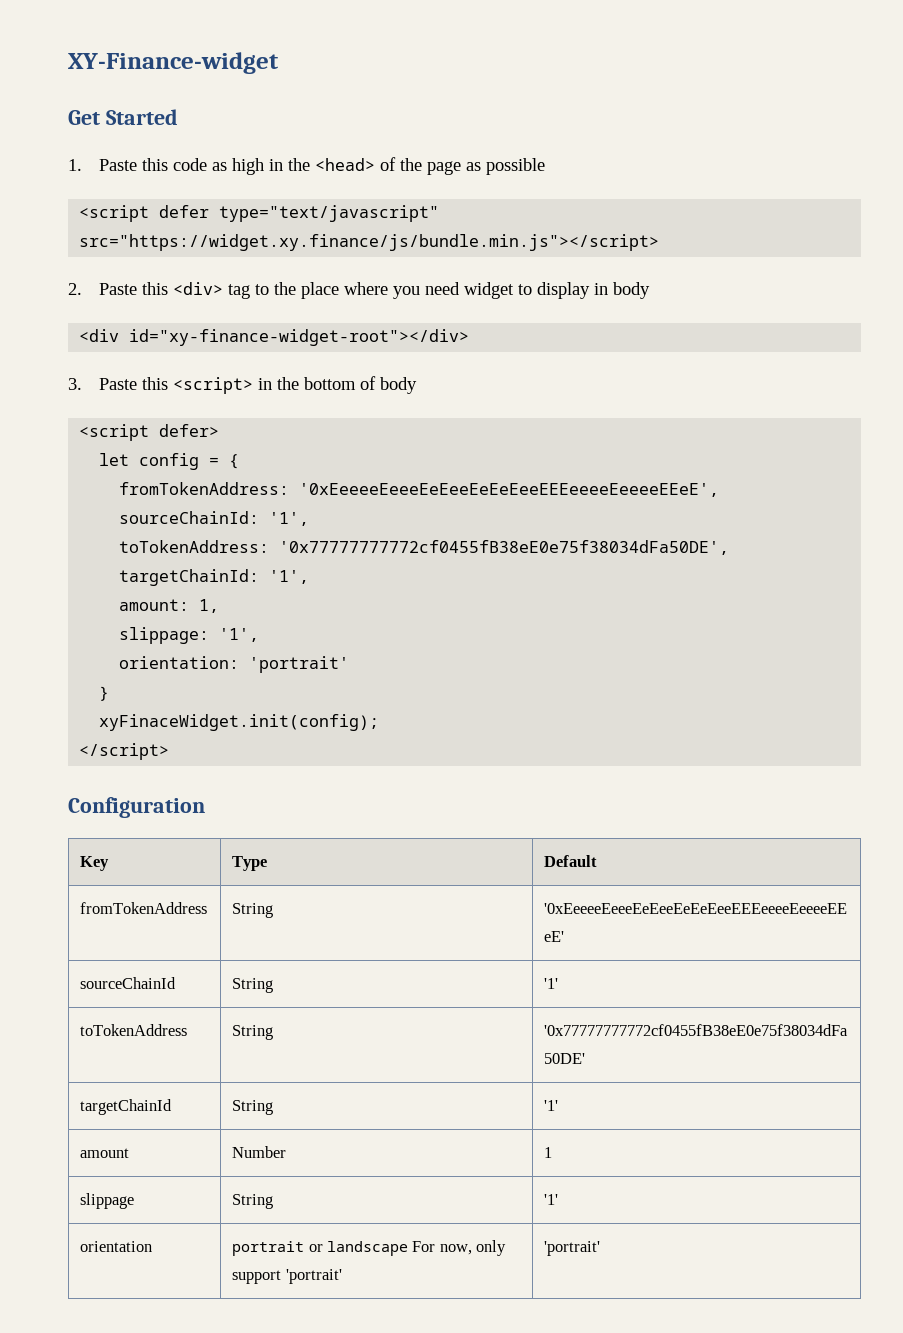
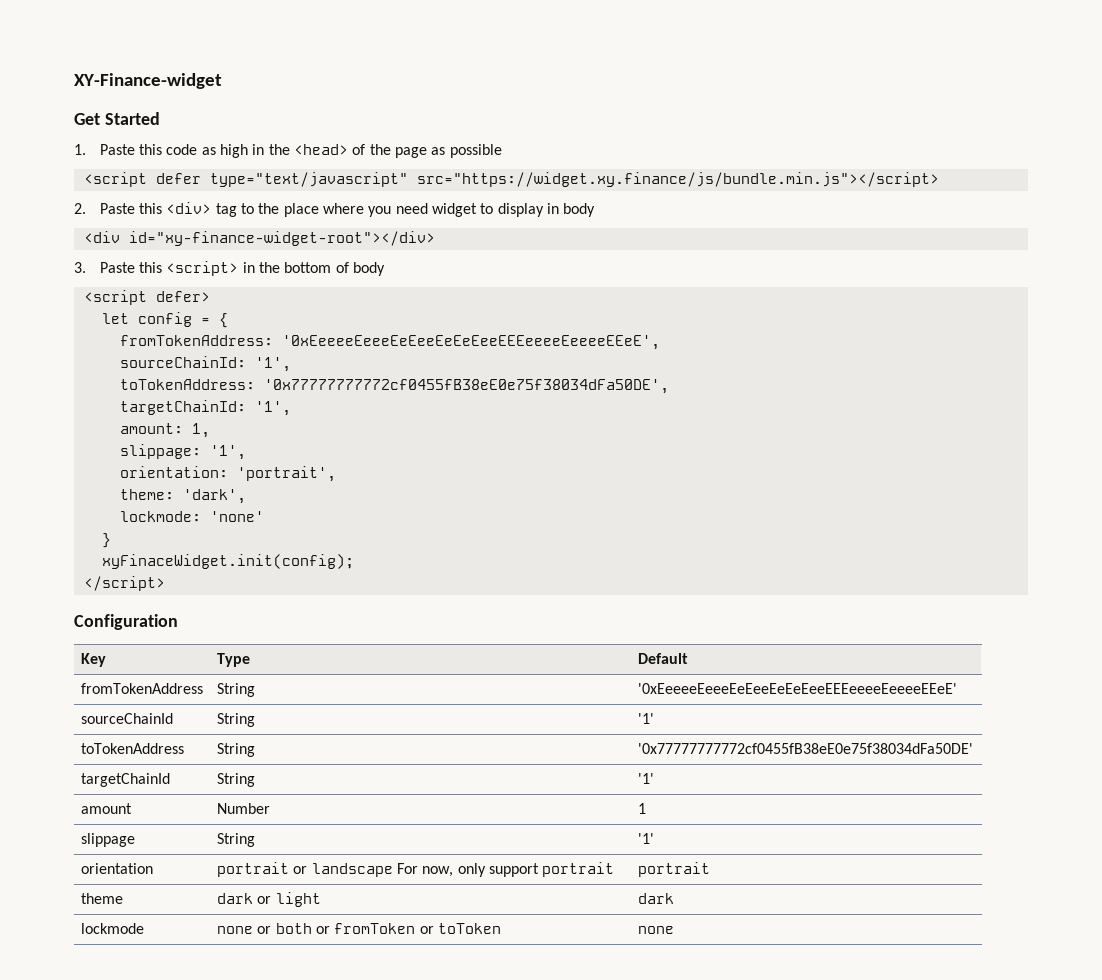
[249,656,350,673] 'portrait' -> [236,466,336,482] [119,489,246,504] [119,511,264,522] 'portrait', // theme: 'dark', // lockmode: 'none'
[285,1269,342,1284] [544,1241,601,1256] 'portrait' | 'portrait' -> [542,862,615,877] [637,862,710,877] [80,893,123,904] [216,892,321,907] [637,893,674,904] [80,923,144,934] [216,923,501,934] [637,926,674,934] portrait | portrait // theme | dark or light | dark // lockmode | none or both or fromToken or toToken | none

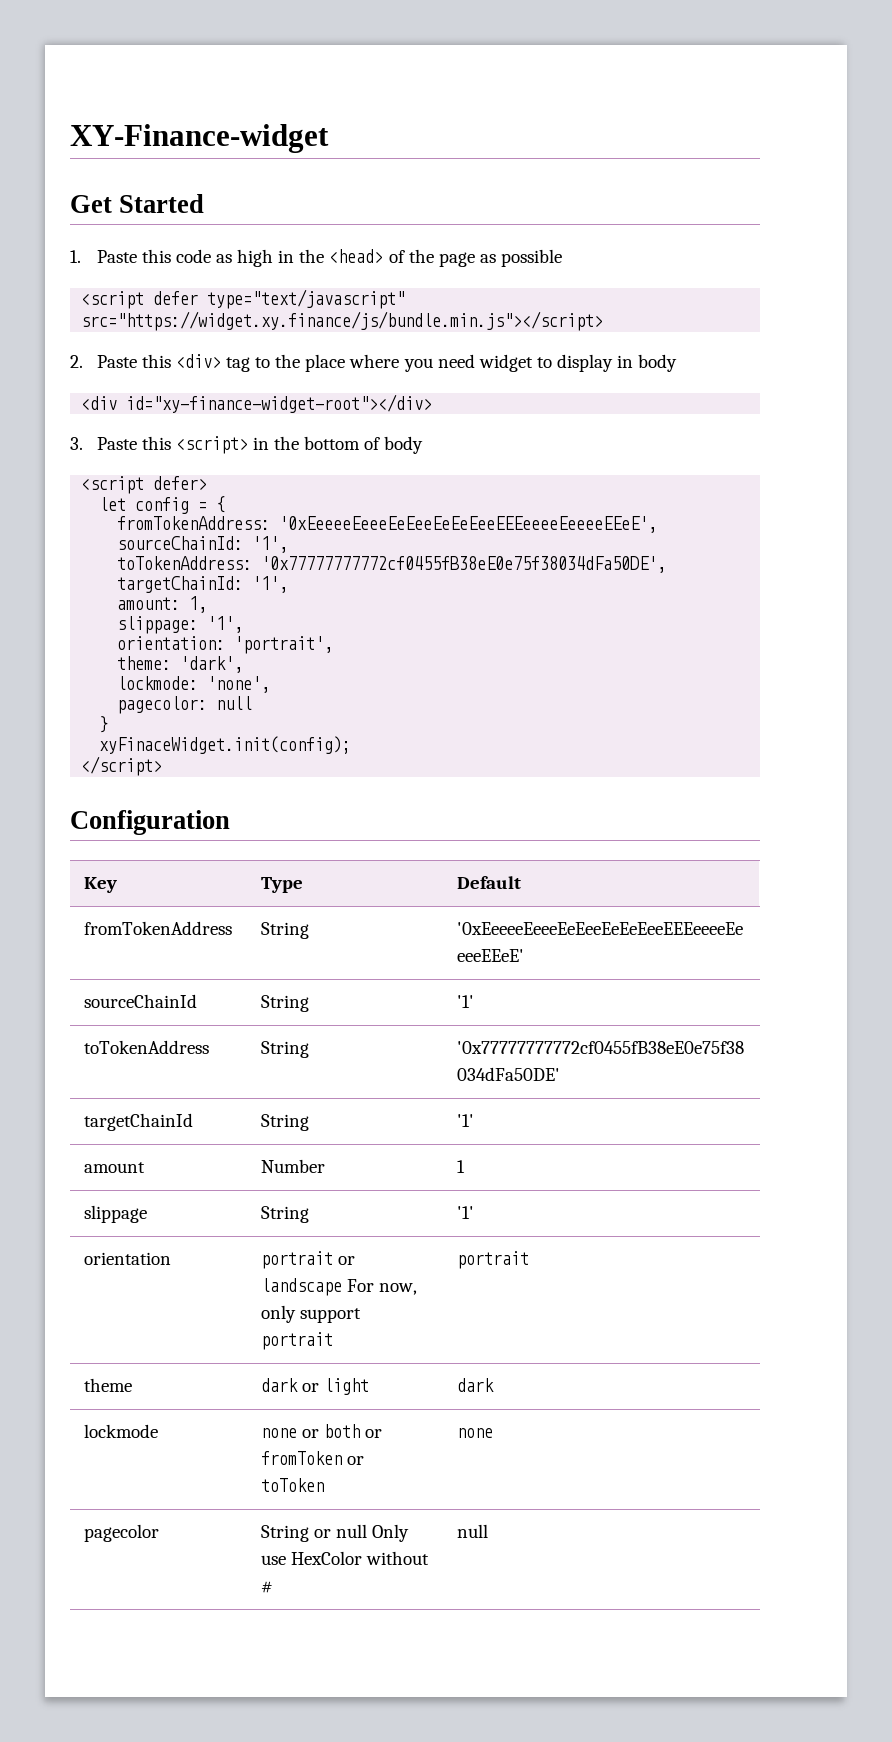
[209,511,264,522] 'none' -> [207,676,271,693] [117,696,253,714] 'none', // pagecolor: null
(674, 930) none -> [84,1524,160,1542] [261,1524,410,1542] [261,1551,430,1565] [261,1581,274,1593] [457,1524,489,1538] // pagecolor | String or null Only use HexColor without # | null

